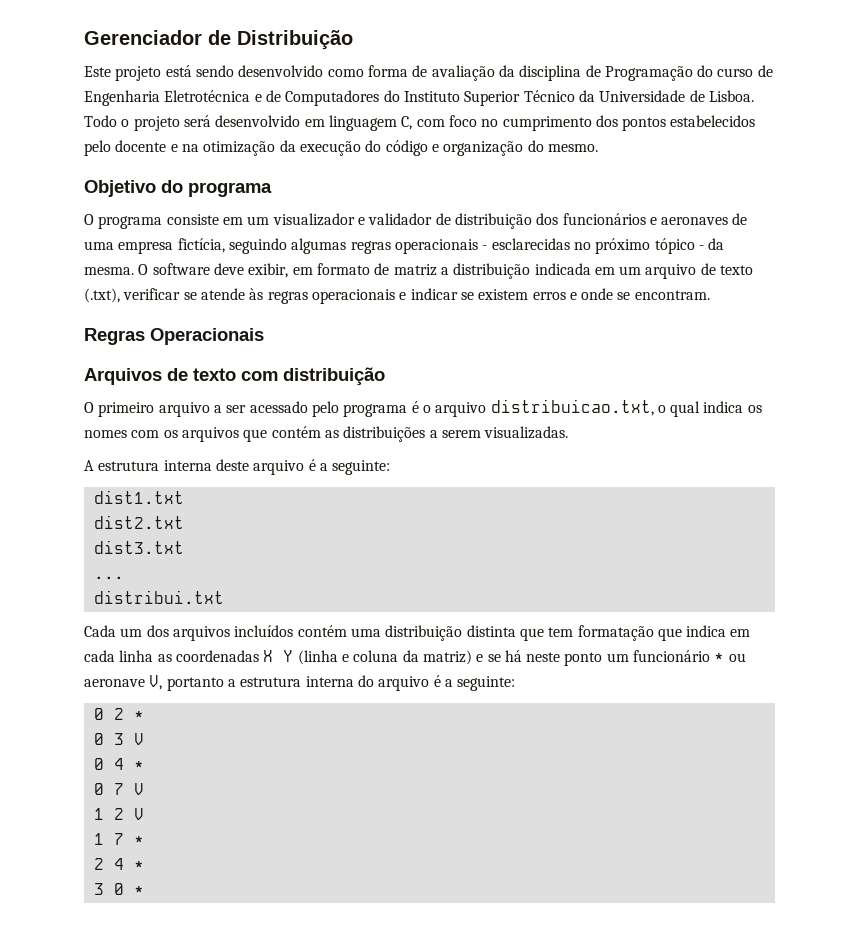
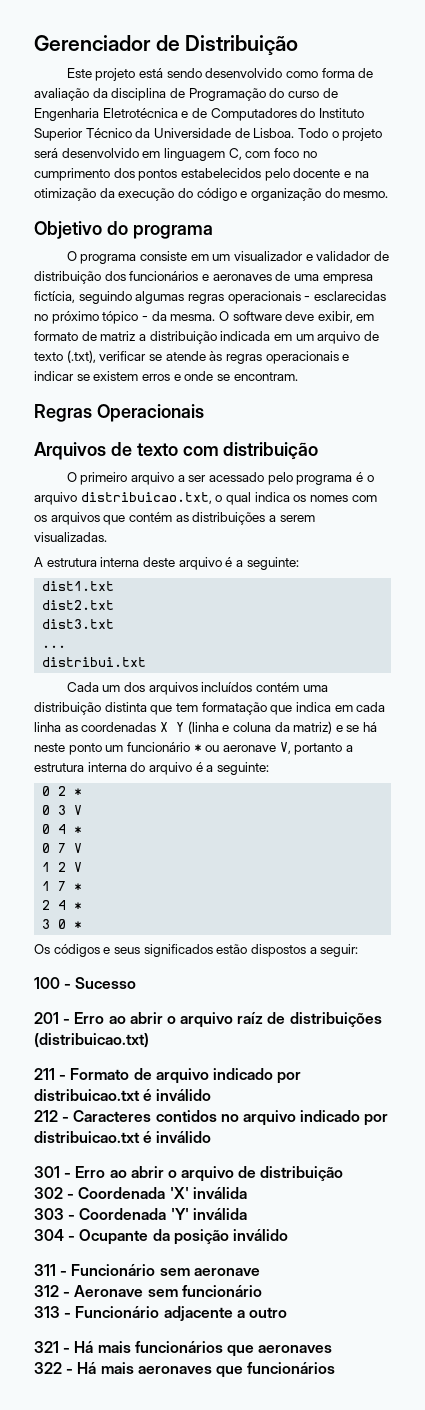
(144, 890) none -> [34,944,359,957] [34,977,137,989] [34,1012,382,1028] [34,1033,149,1048] [34,1068,302,1084] [34,1089,212,1101] [34,1110,389,1126] [34,1131,212,1143] [34,1166,344,1182] [34,1187,247,1199] [34,1208,247,1220] [34,1229,288,1245] [34,1264,260,1276] [34,1285,262,1297] [34,1306,287,1321] [34,1341,333,1357] [34,1362,336,1378] // Os códigos e seus significados estão dispostos a seguir: // 100 - Sucesso // 201 - Erro ao abrir o arquivo raíz de distribuições (distribuicao.txt) // 211 - Formato de arquivo indicado por distribuicao.txt é inválido // 212 - Caracteres contidos no arquivo indicado por distribuicao.txt é inválido // 301 - Erro ao abrir o arquivo de distribuição // 302 - Coordenada 'X' inválida // 303 - Coordenada 'Y' inválida // 304 - Ocupante da posição inválido // 311 - Funcionário sem aeronave // 312 - Aeronave sem funcionário // 313 - Funcionário adjacente a outro // 321 - Há mais funcionários que aeronaves // 322 - Há mais aeronaves que funcionários

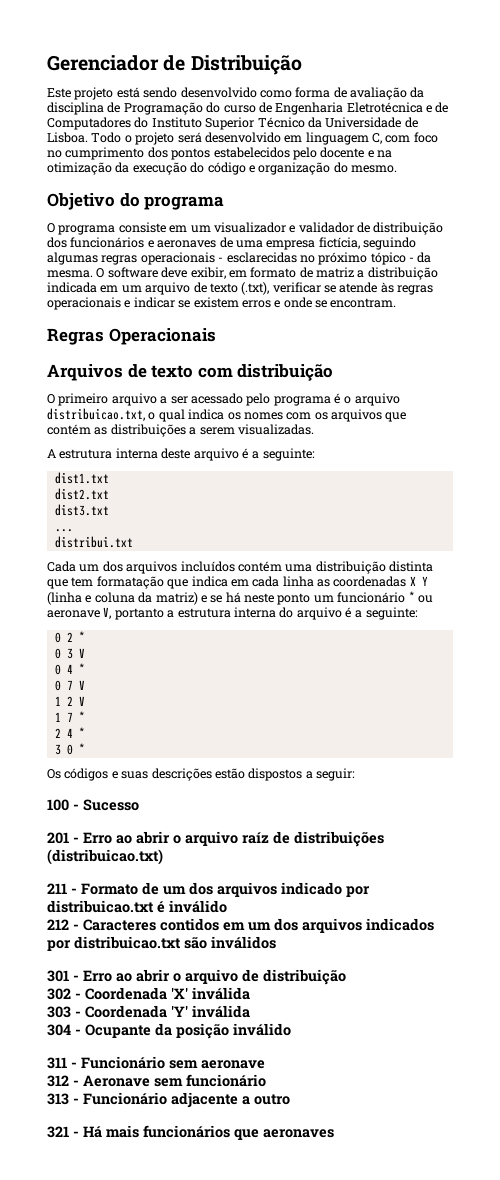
[113,944,213,957] seus significados -> [121,768,212,781] suas descrições
[155,1068,209,1084] arquivo -> [163,882,277,897] um dos arquivos
[220,1110,389,1126] [34,1131,212,1143] no arquivo indicado por distribuicao.txt é inválido -> [223,918,434,933] [47,936,276,951] em um dos arquivos indicados por distribuicao.txt são inválidos
[34,1362,336,1378] // 322 - Há mais aeronaves que funcionários -> (334, 1133) none

